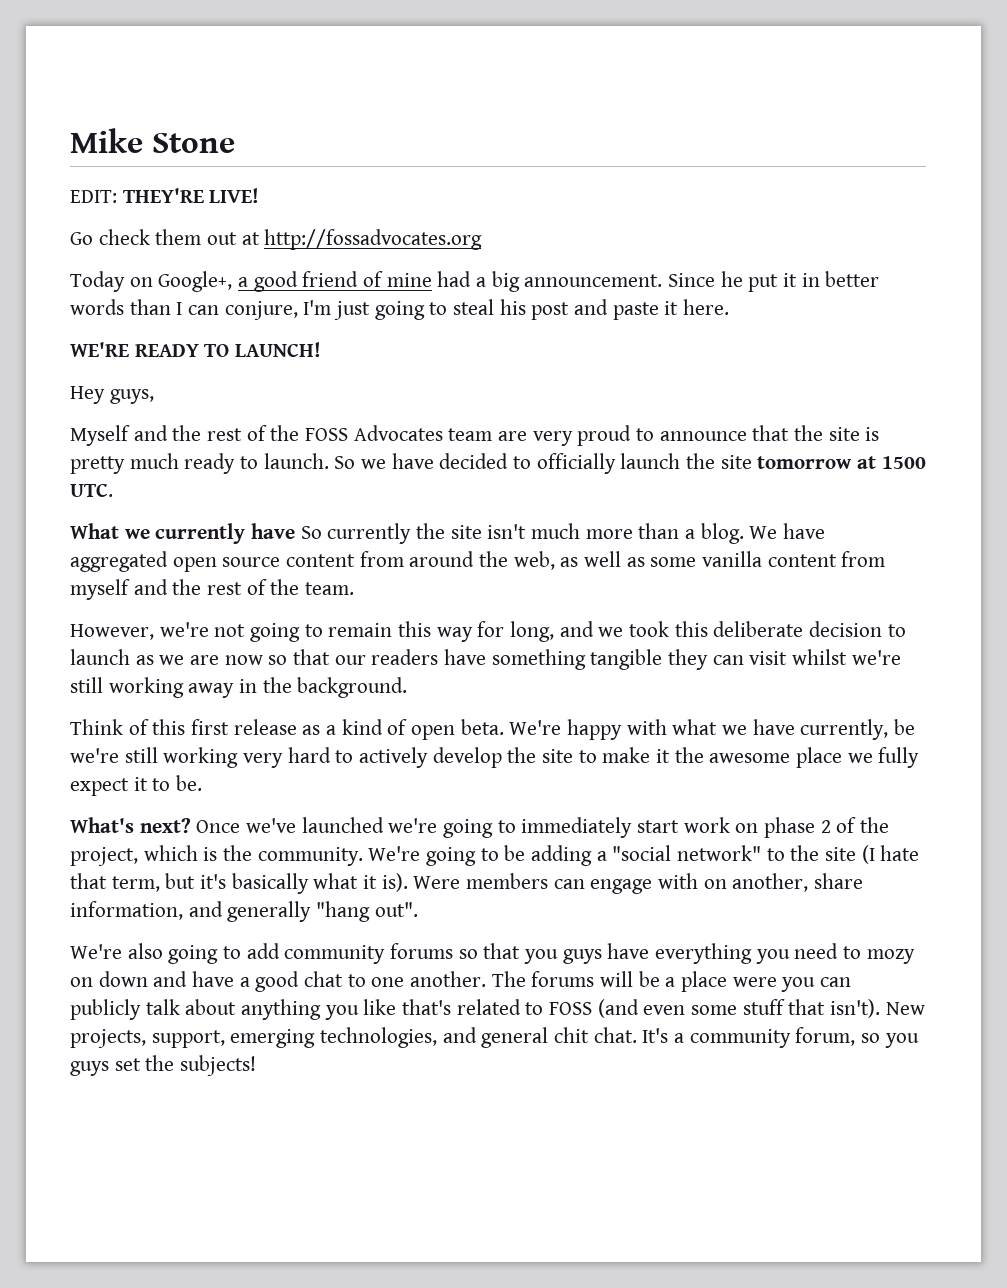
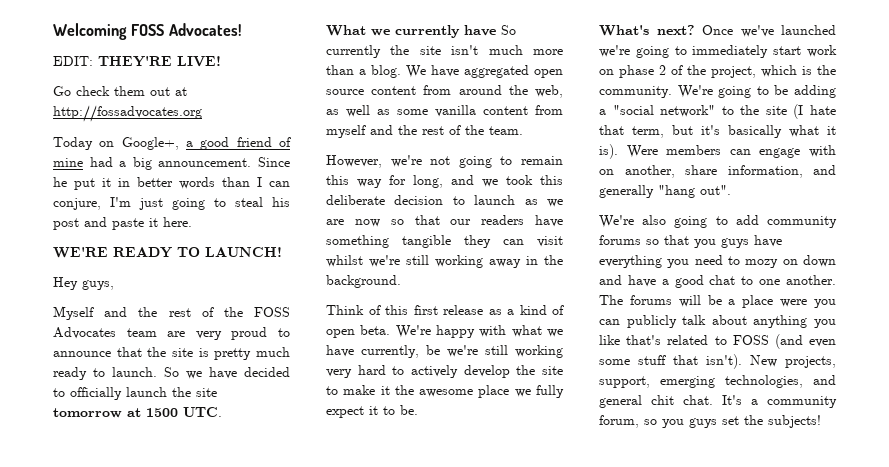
[70,128,235,153] Mike Stone -> [53,23,242,40] Welcoming FOSS Advocates!

